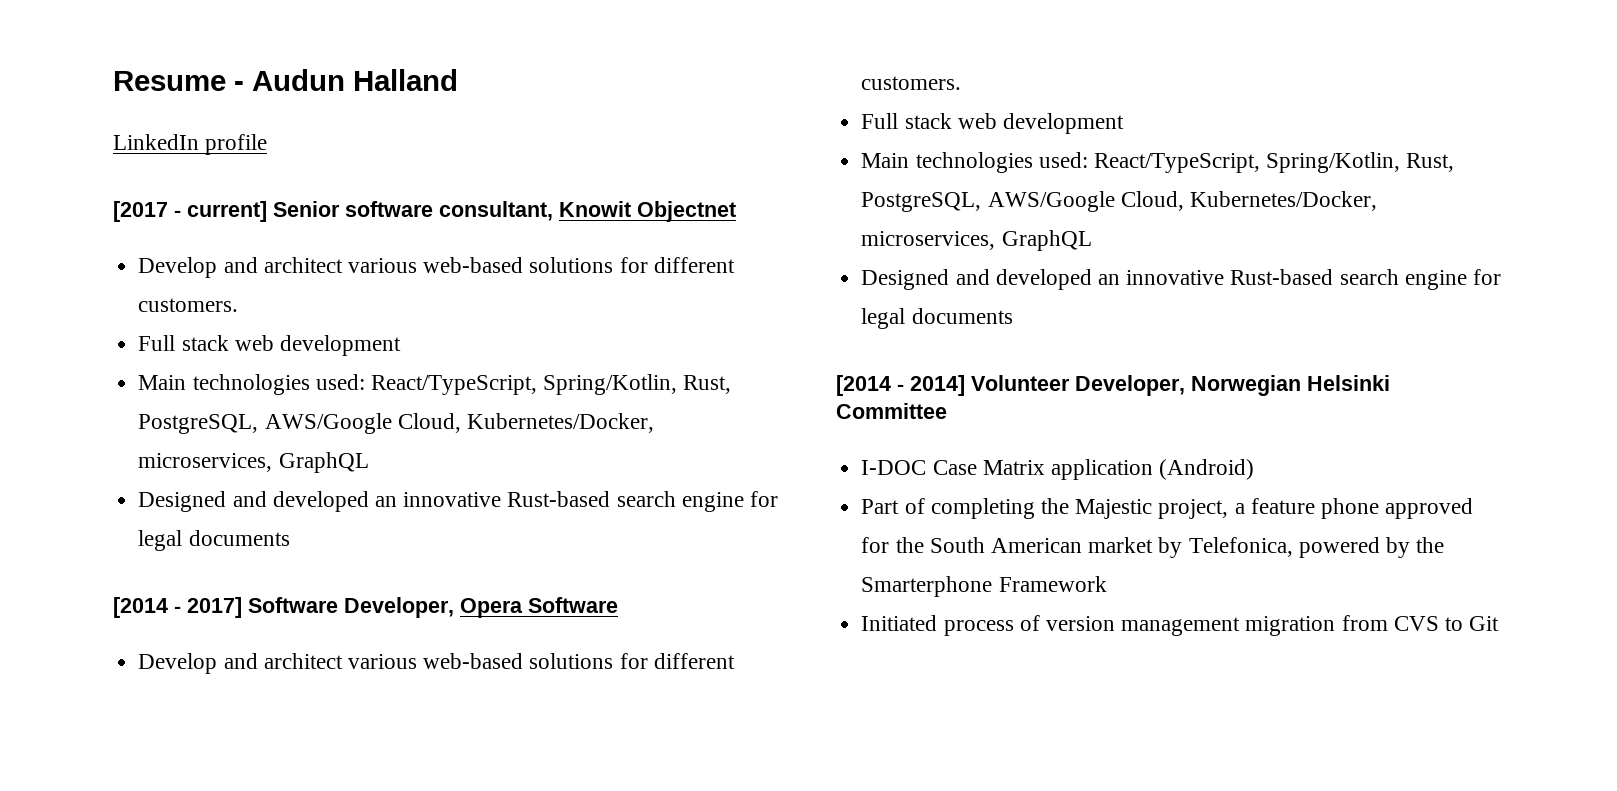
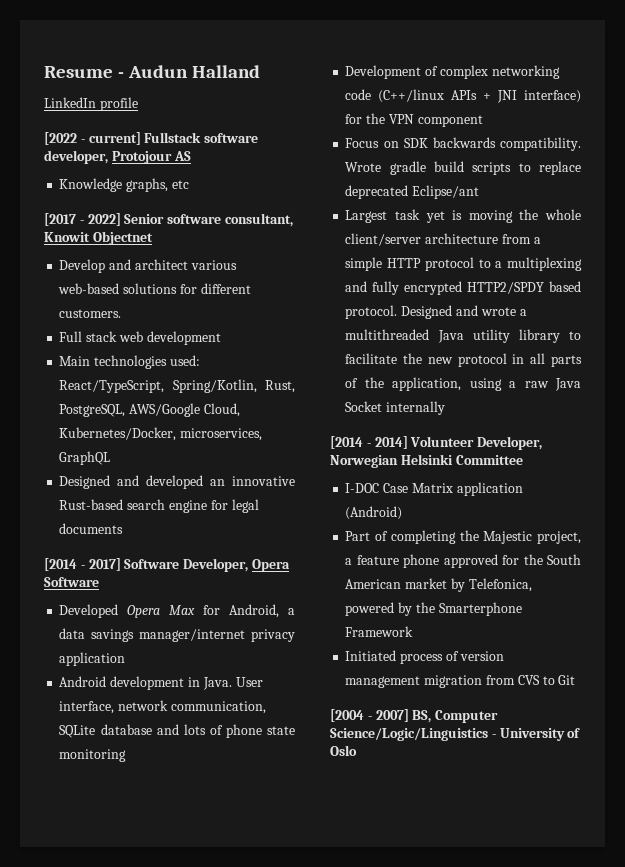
(268, 144) none -> [44,132,259,145] [44,150,191,164] [59,178,189,192] // [2022 - current] Fullstack software developer, Protojour AS // Knowledge graphs, etc
[187,201,267,222] current] -> [87,213,121,226] 2022]
[138,653,735,674] [861,76,962,90] [861,113,1124,134] [861,152,1455,173] [861,191,1377,212] [861,230,1092,251] [861,269,1501,290] [861,308,1013,329] Develop and architect various web-based solutions for different customers. // Full stack web development // Main technologies used: React/TypeScript, Spring/Kotlin, Rust, PostgreSQL, AWS/Google Cloud, Kubernetes/Docker, microservices, GraphQL // Designed and developed an innovative Rust-based search engine for legal documents -> [59,604,295,618] [59,628,295,642] [59,652,126,666] [59,676,263,690] [59,700,266,714] [59,724,295,738] [59,749,127,762] [345,65,560,79] [345,89,581,103] [345,113,483,127] [345,137,581,151] [345,161,581,175] [345,185,480,199] [345,209,581,223] [345,233,541,246] [345,257,582,271] [345,281,581,295] [345,305,527,319] [345,329,581,343] [345,353,582,367] [345,377,581,391] [345,401,446,415] Developed Opera Max for Android, a data savings manager/internet privacy application // Android development in Java. User interface, network communication, SQLite database and lots of phone state monitoring // Development of complex networking code (C++/linux APIs + JNI interface) for the VPN component // Focus on SDK backwards compatibility. Wrote gradle build scripts to replace deprecated Eclipse/ant // Largest task yet is moving the whole client/server architecture from a simple HTTP protocol to a multiplexing and fully encrypted HTTP2/SPDY based protocol. Designed and wrote a multithreaded Java utility library to facilitate the new protocol in all parts of the application, using a raw Java Socket internally
(1500, 623) none -> [330,709,499,723] [330,728,581,741] [330,745,357,756] // [2004 - 2007] BS, Computer Science/Logic/Linguistics - University of Oslo

